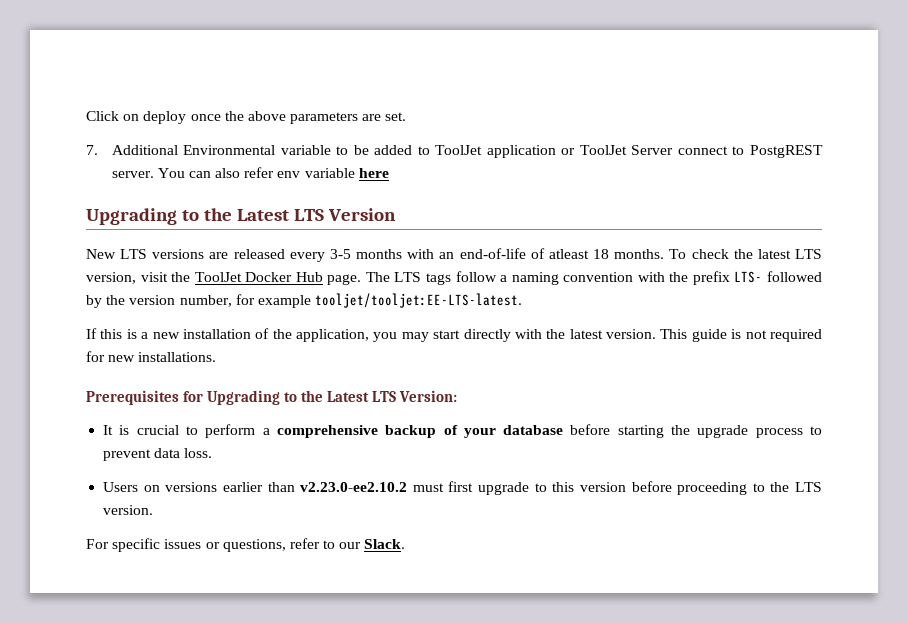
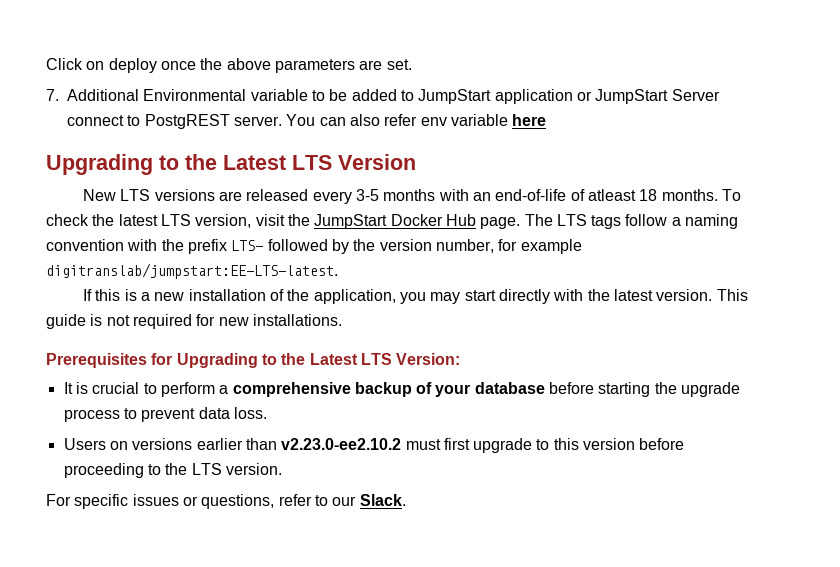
[435,145,483,155] ToolJet -> [418,89,492,104] JumpStart
[579,145,627,155] ToolJet -> [595,89,669,104] JumpStart
[194,272,242,282] ToolJet -> [314,214,388,229] JumpStart
[315,293,523,308] tooljet/tooljet:EE-LTS-latest. -> [46,263,338,279] digitranslab/jumpstart:EE-LTS-latest.

